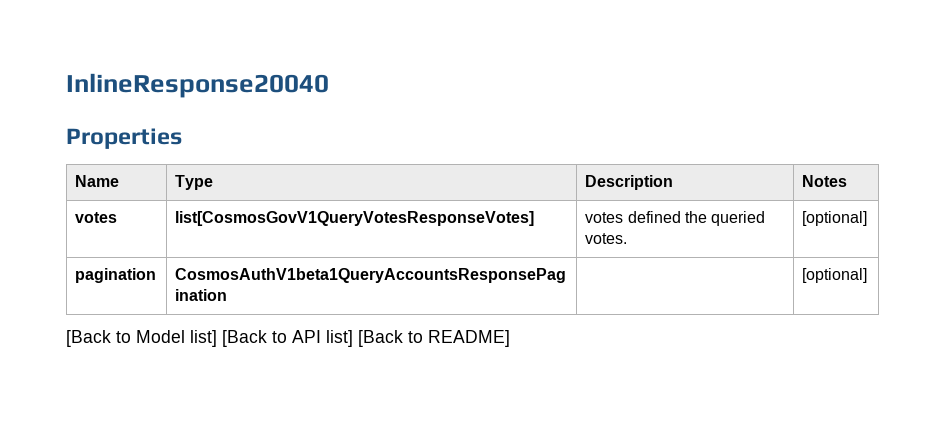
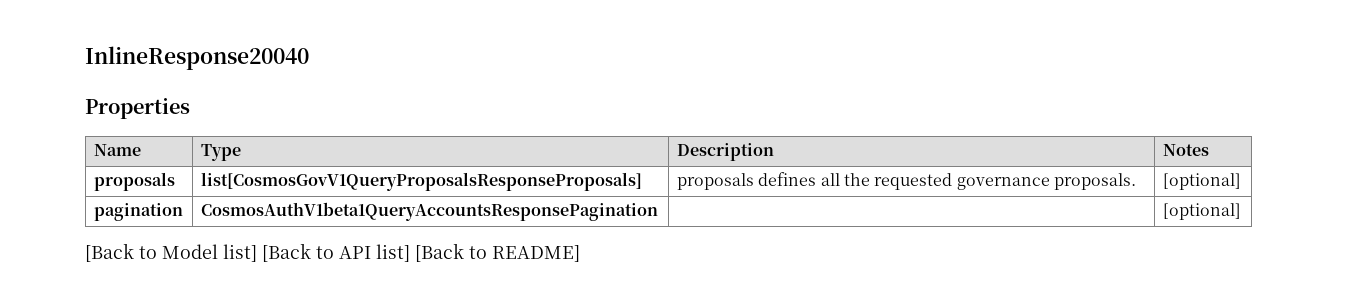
[75,212,118,223] [175,211,535,226] [585,211,766,226] [585,233,628,244] votes | list[CosmosGovV1QueryVotesResponseVotes] | votes defined the queried votes. -> [93,172,175,191] [200,172,642,191] [676,172,1136,190] proposals | list[CosmosGovV1QueryProposalsResponseProposals] | proposals defines all the requested governance proposals.

